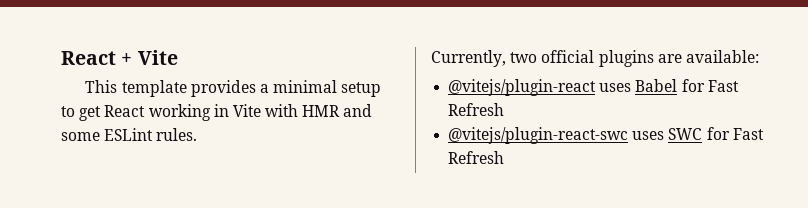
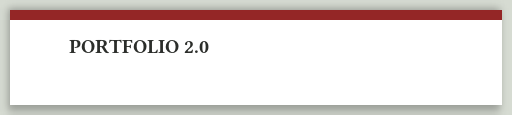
[61,50,178,65] [85,80,382,97] [61,104,373,121] [61,128,198,141] [431,50,759,67] [448,79,739,96] [448,103,505,116] [448,127,764,144] [448,151,505,164] React + Vite // This template provides a minimal setup to get React working in Vite with HMR and some ESLint rules. // Currently, two official plugins are available: // @vitejs/plugin-react uses Babel for Fast Refresh // @vitejs/plugin-react-swc uses SWC for Fast Refresh -> [69,39,210,54] PORTFOLIO 2.0

